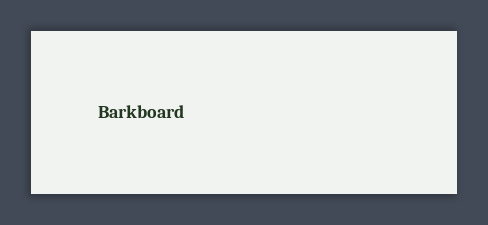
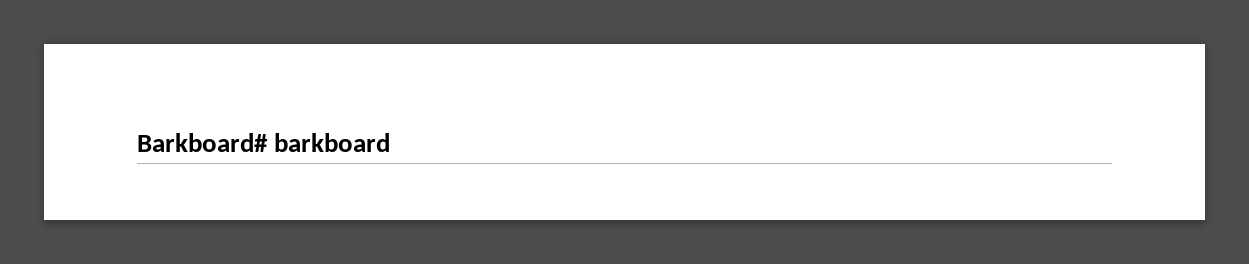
[98,105,184,118] Barkboard -> [137,133,391,152] Barkboard# barkboard

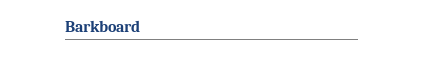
[137,133,391,152] Barkboard# barkboard -> [65,20,140,32] Barkboard

